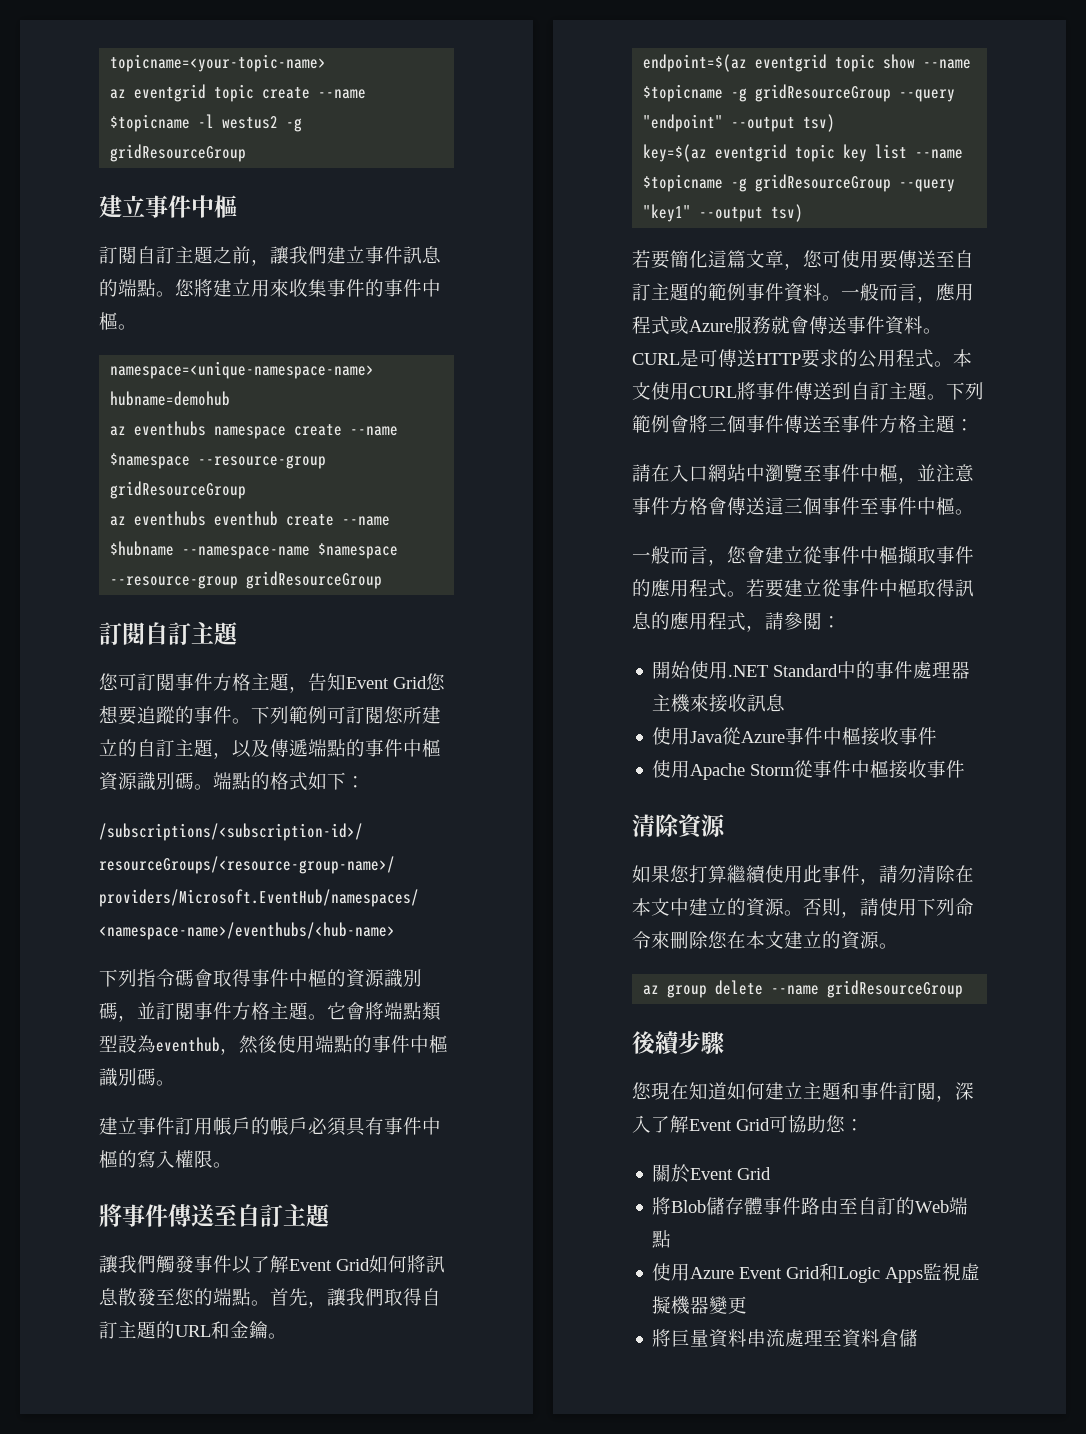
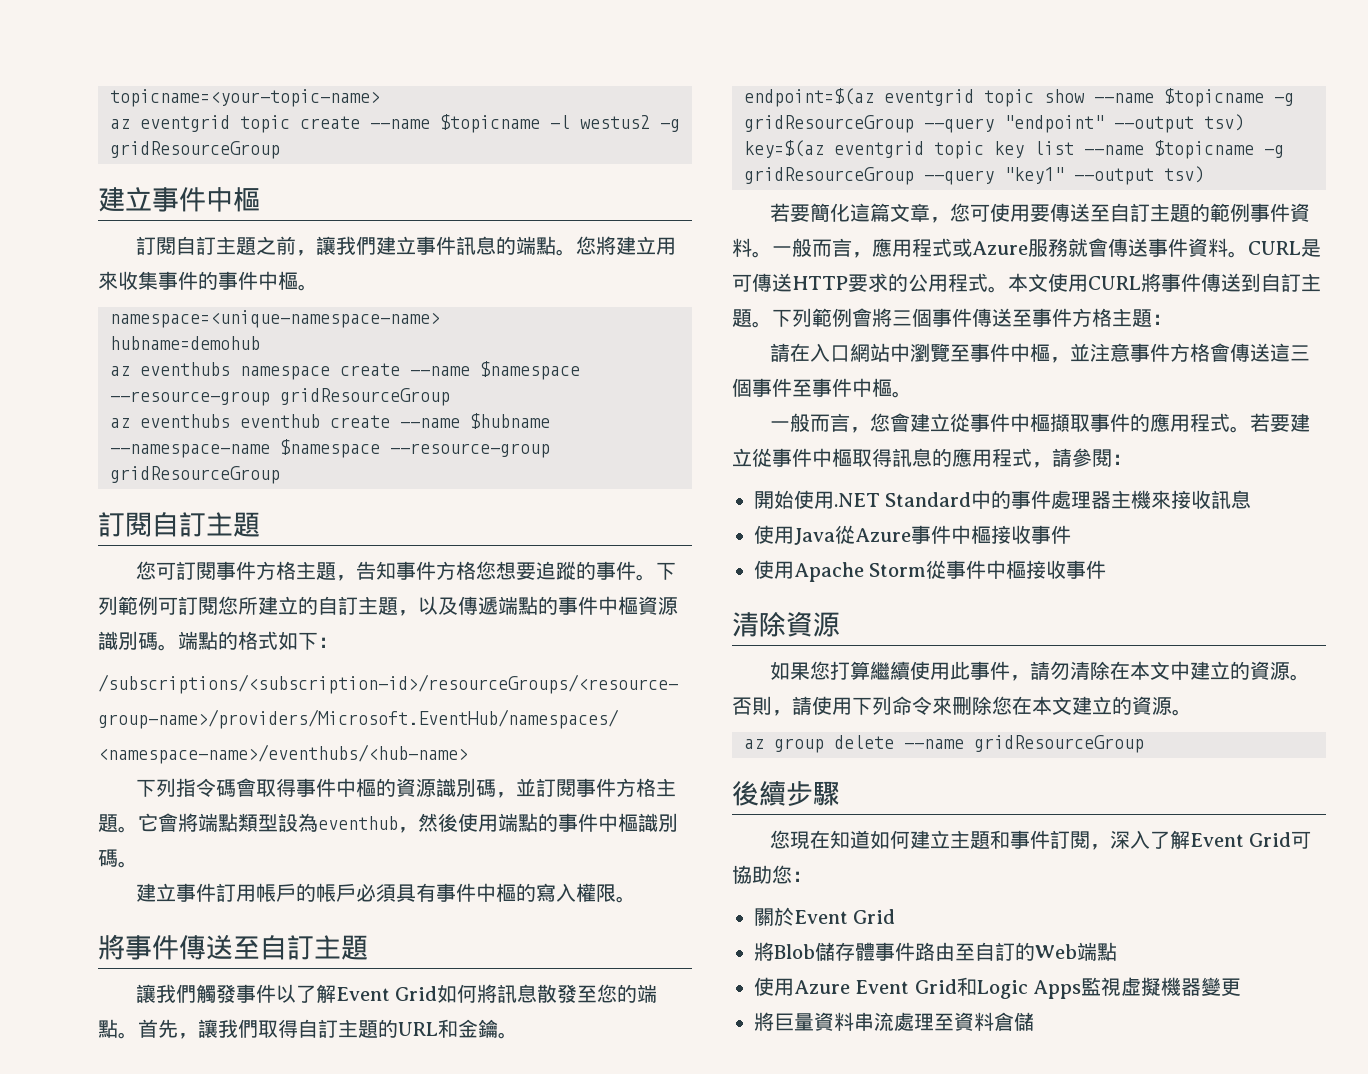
[346,676,427,689] Event Grid -> [395,561,476,580] 事件方格

